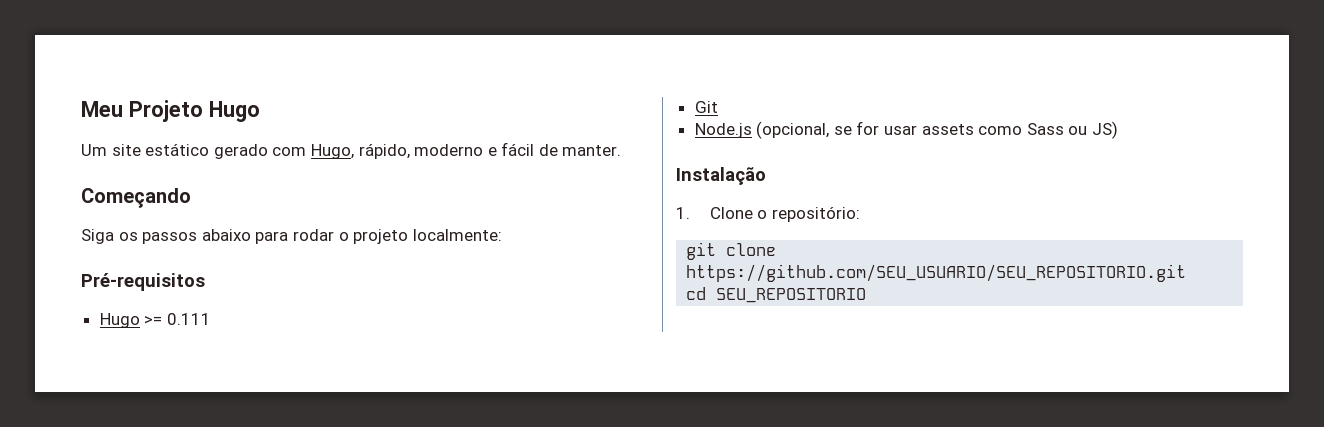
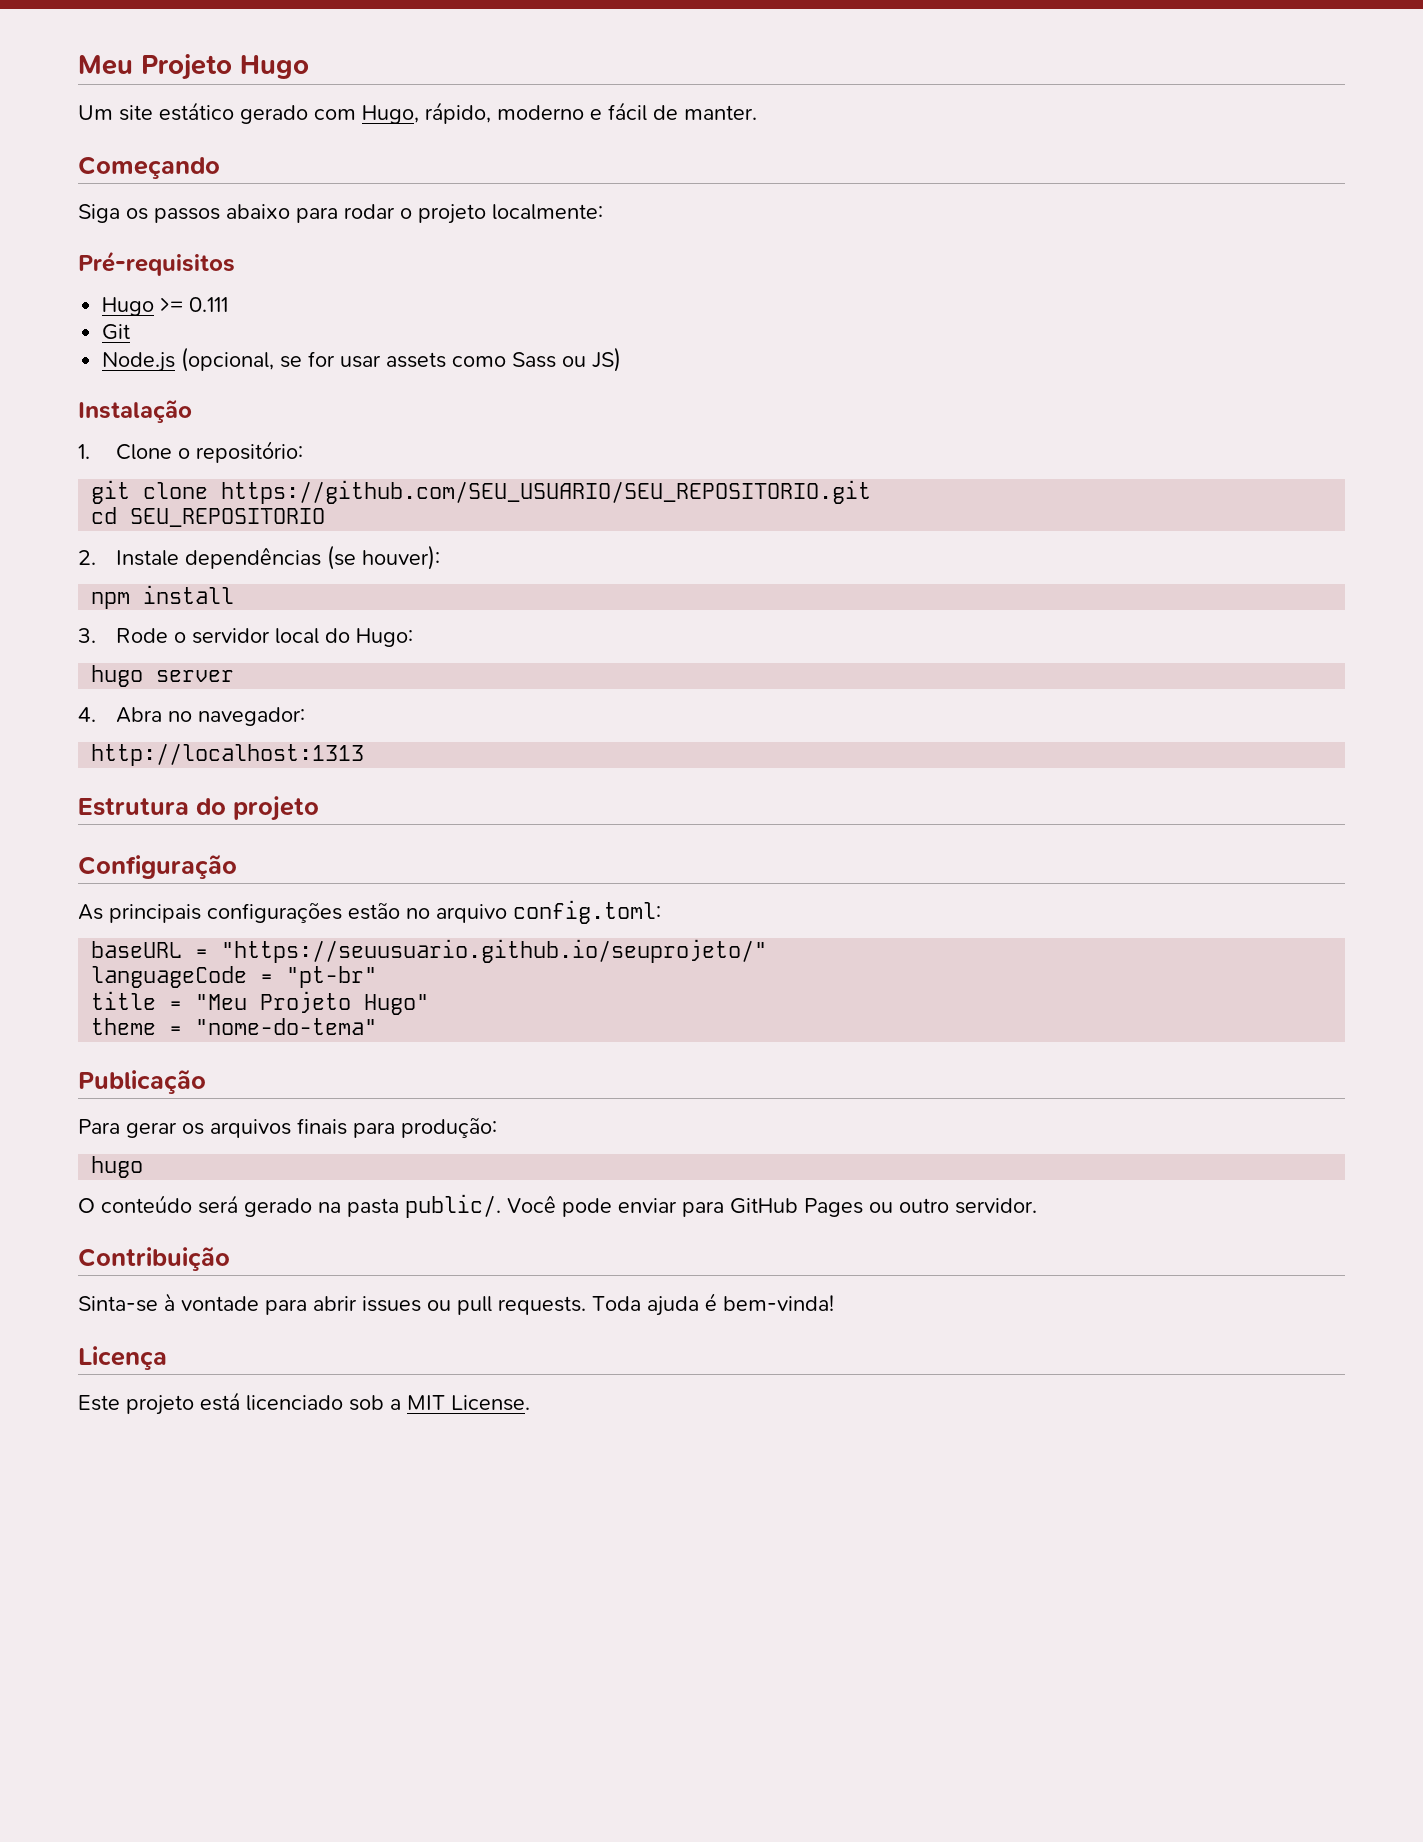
(867, 295) none -> [78,545,441,570] [91,585,235,609] [78,628,414,647] [91,665,235,687] [78,707,306,726] [91,743,365,766] [78,796,319,821] [78,855,237,879] [78,900,661,924] [91,939,768,963] [91,966,378,988] [91,991,430,1015] [91,1018,378,1035] [78,1070,206,1094] [78,1117,497,1138] [91,1156,144,1178] [78,1194,1037,1218] [78,1247,230,1271] [78,1293,834,1316] [78,1346,167,1370] [78,1392,530,1415] // 2. Instale dependências (se houver): // npm install // 3. Rode o servidor local do Hugo: // hugo server // 4. Abra no navegador: // http://localhost:1313 // Estrutura do projeto // Configuração // As principais configurações estão no arquivo config.toml: // baseURL = "https://seuusuario.github.io/seuprojeto/" // languageCode = "pt-br" // title = "Meu Projeto Hugo" // theme = "nome-do-tema" // Publicação // Para gerar os arquivos finais para produção: // hugo // O conteúdo será gerado na pasta public/. Você pode enviar para GitHub Pages ou outro servidor. // Contribuição // Sinta-se à vontade para abrir issues ou pull requests. Toda ajuda é bem-vinda! // Licença // Este projeto está licenciado sob a MIT License.

